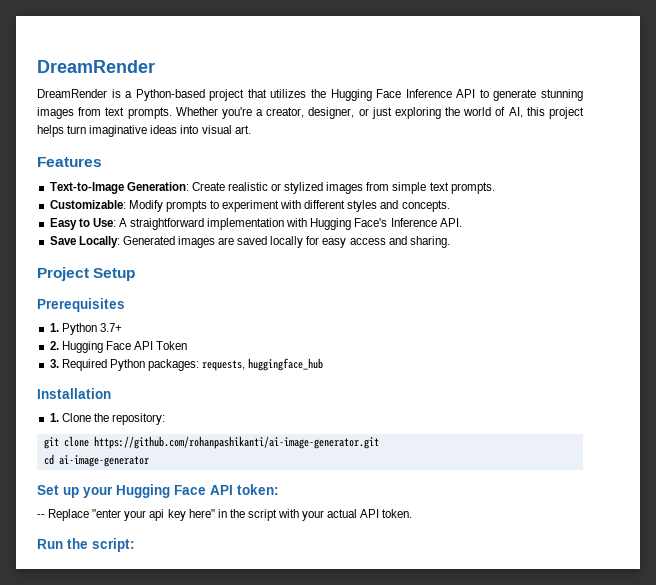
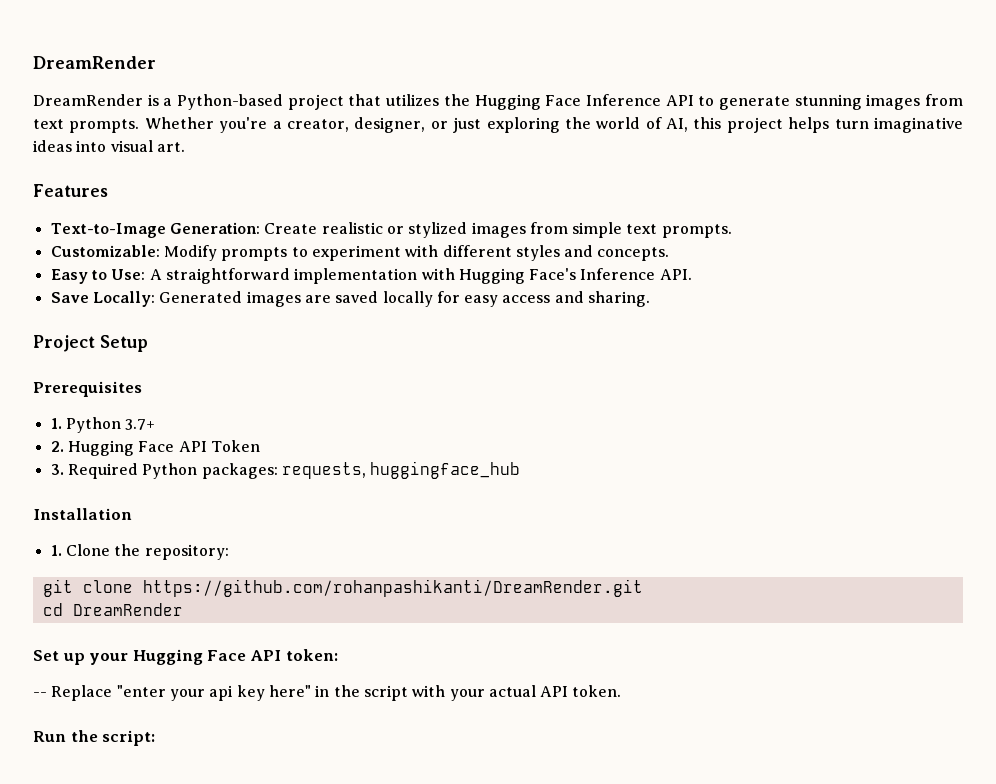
[93,436,379,449] https://github.com/rohanpashikanti/ai-image-generator.git -> [142,579,643,597] https://github.com/rohanpashikanti/DreamRender.git
[58,455,149,467] ai-image-generator -> [72,603,183,616] DreamRender

